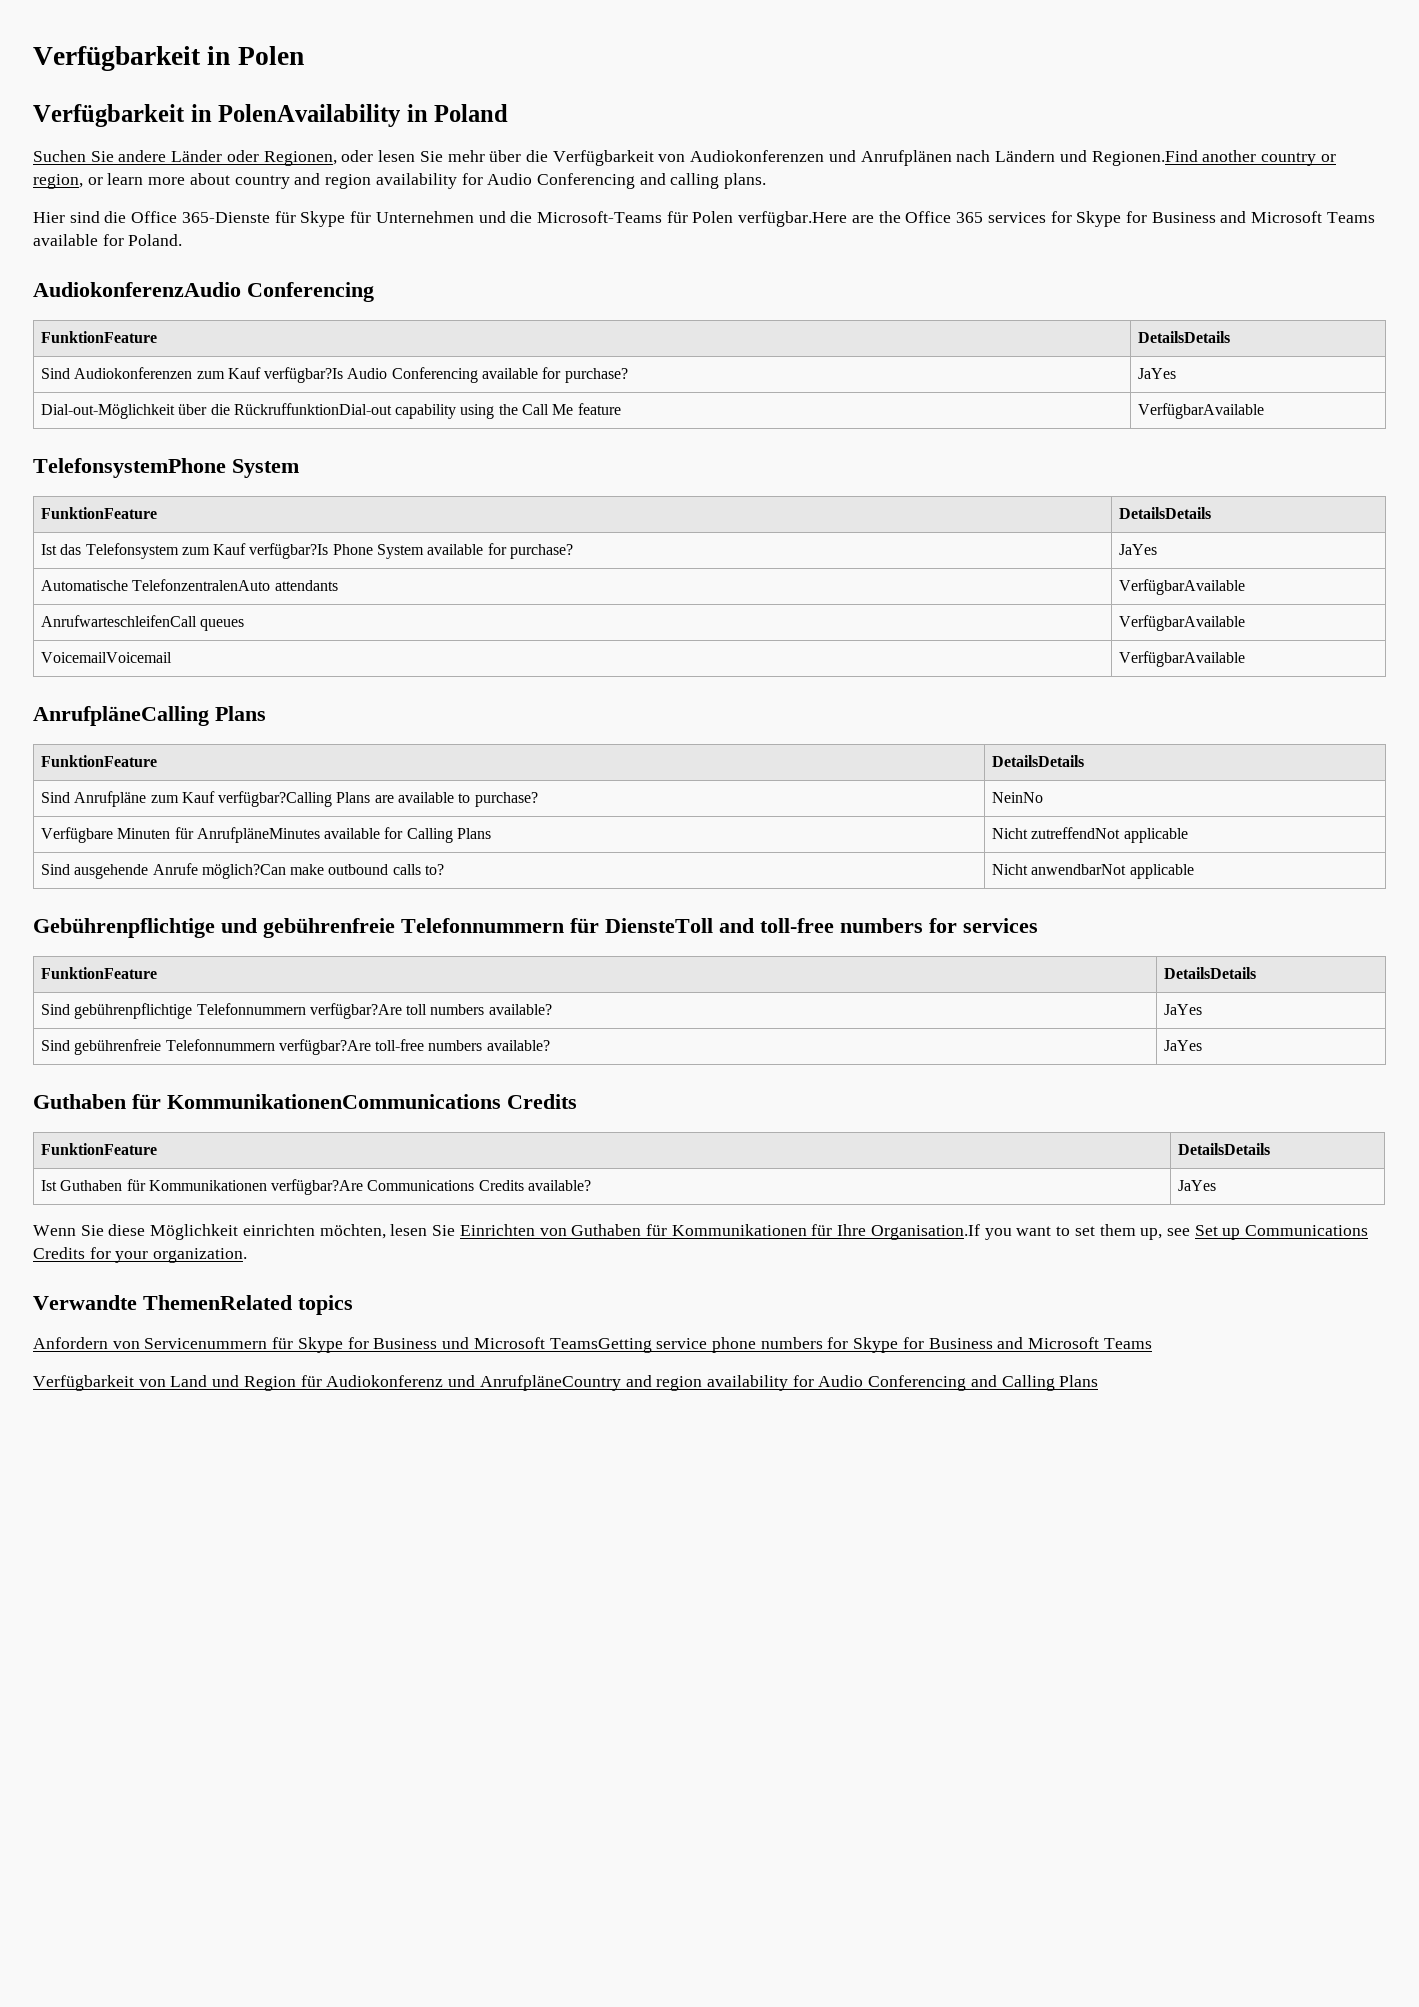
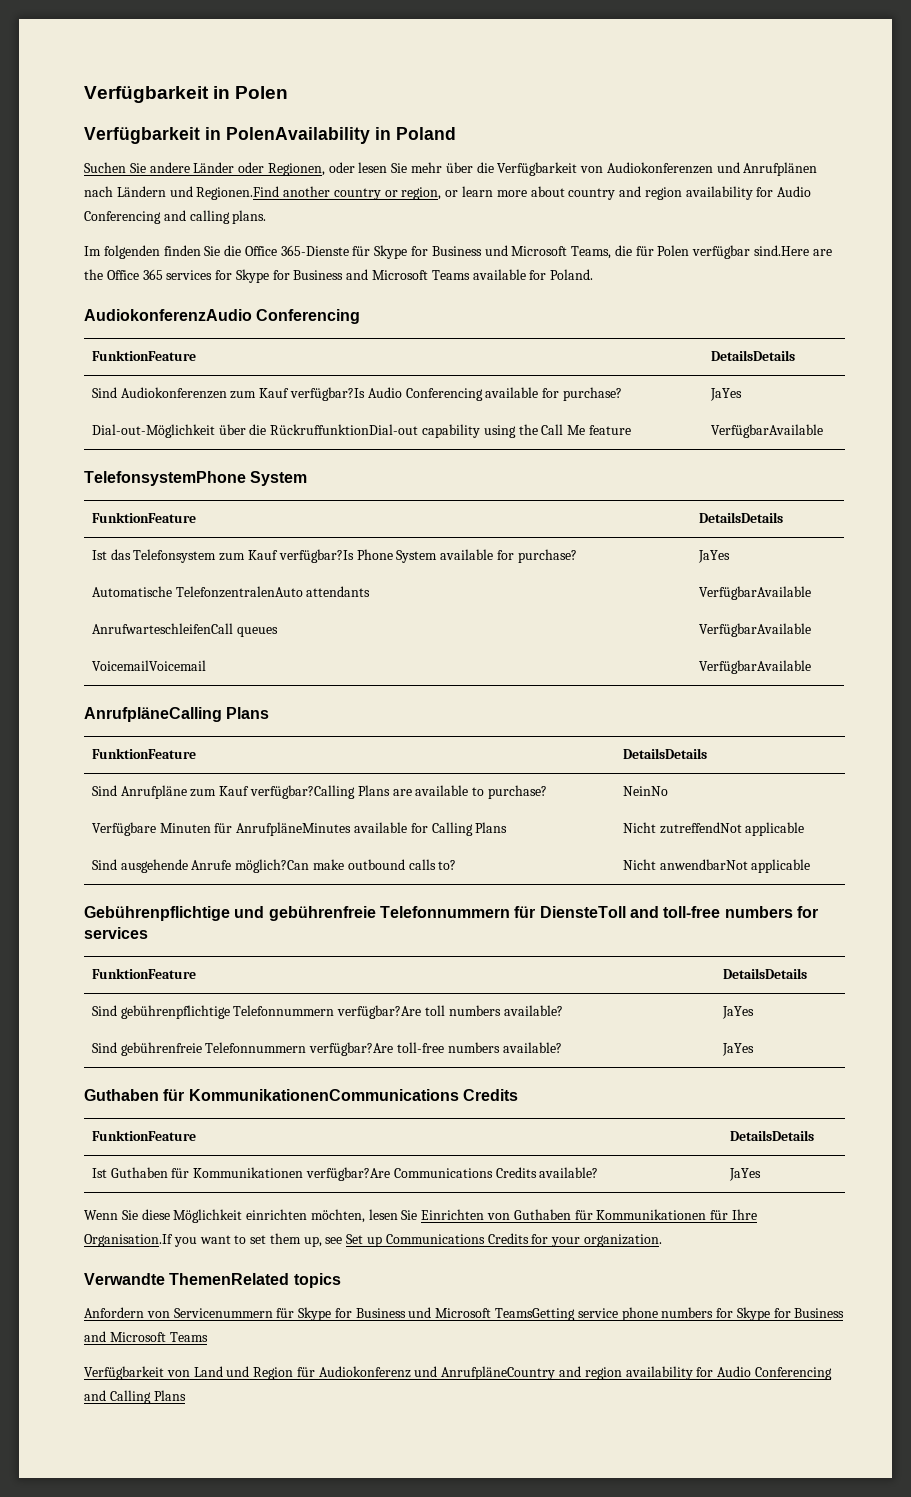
[33,211,100,223] Hier sind -> [84,245,221,259] Im folgenden finden Sie
[350,211,848,227] für Unternehmen und die Microsoft-Teams für Polen verfügbar.Here -> [411,245,810,259] for Business und Microsoft Teams, die für Polen verfügbar sind.Here

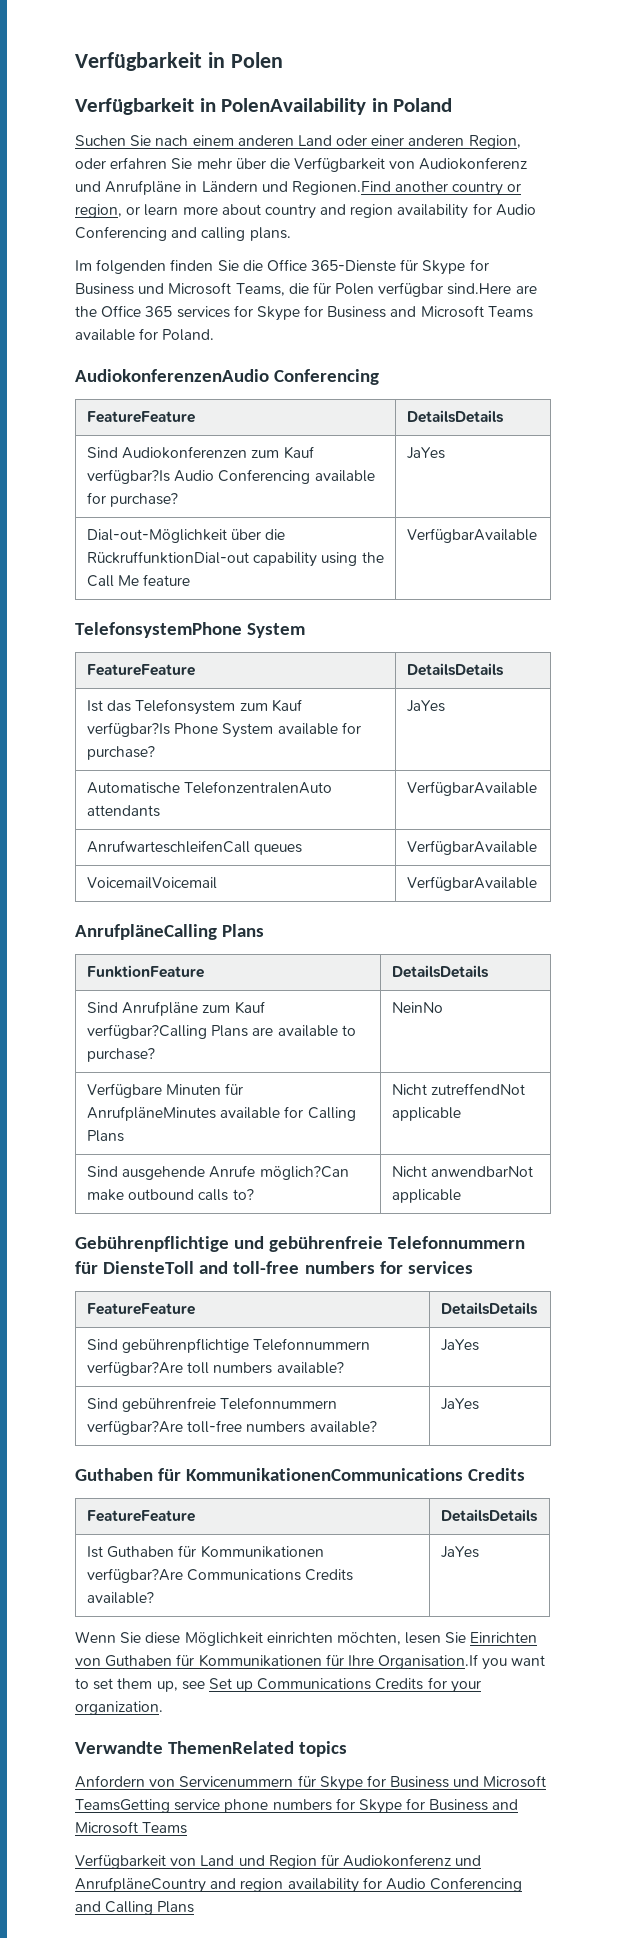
[149,162,388,176] andere Länder oder Regionen, oder lesen -> [155,135,521,149] [75,157,168,169] nach einem anderen Land oder einer anderen Region, oder erfahren
[606,162,818,176] [84,186,113,197] Audiokonferenzen und Anrufplänen nach -> [419,157,528,170] [75,180,198,195] Audiokonferenz und Anrufpläne in
[84,309,252,321] AudiokonferenzAudio -> [75,369,269,382] AudiokonferenzenAudio
[91,350,196,361] FunktionFeature -> [86,411,195,423] FeatureFeature
[91,512,196,523] FunktionFeature -> [86,664,195,676] FeatureFeature
[91,968,196,979] FunktionFeature -> [86,1303,195,1315] FeatureFeature
[91,1130,196,1141] FunktionFeature -> [86,1510,195,1522] FeatureFeature

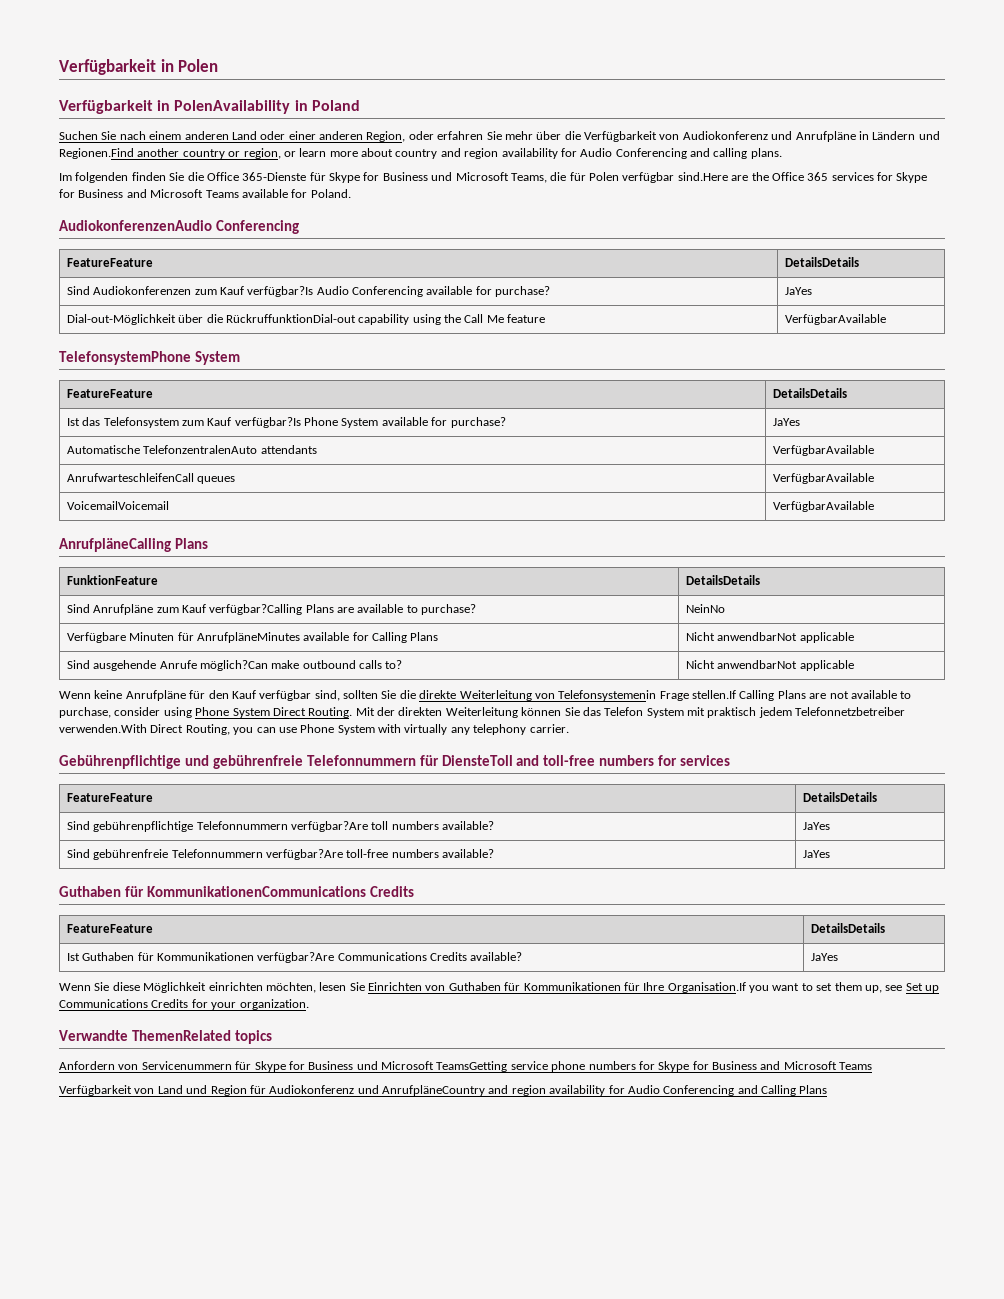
[431,1083,526,1095] zutreffendNot -> [717,632,798,641] anwendbarNot
(461, 1196) none -> [59,690,912,701] [59,707,906,718] [59,724,569,735] // Wenn keine Anrufpläne für den Kauf verfügbar sind, sollten Sie die direkte Weiterleitung von Telefonsystemenin Frage stellen.If Calling Plans are not available to purchase, consider using Phone System Direct Routing. Mit der direkten Weiterleitung können Sie das Telefon System mit praktisch jedem Telefonnetzbetreiber verwenden.With Direct Routing, you can use Phone System with virtually any telephony carrier.

